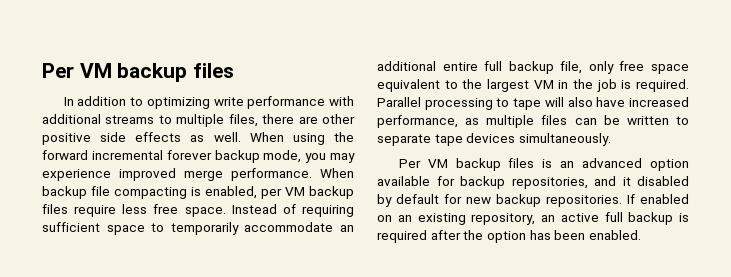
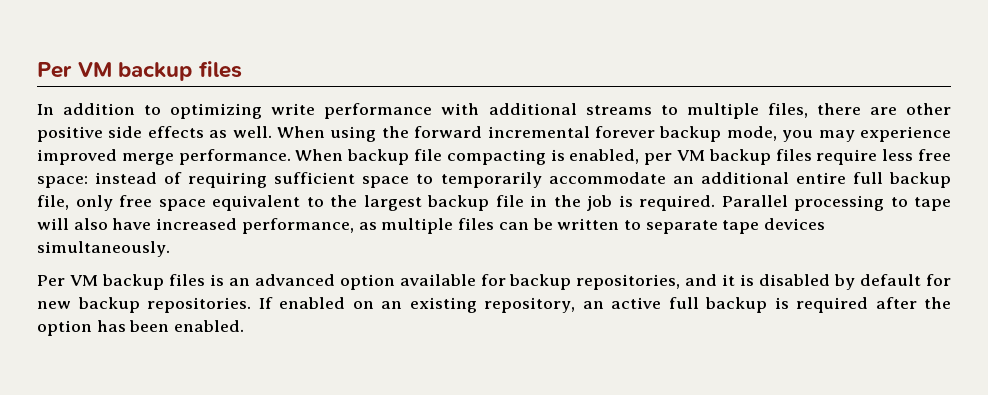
[184,204,277,217] space. Instead -> [37,172,158,188] space: instead
[533,80,554,89] VM -> [427,195,524,211] backup file
(631, 181) none -> [740,274,755,286] is

